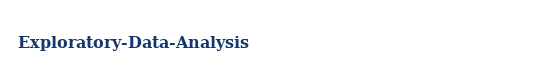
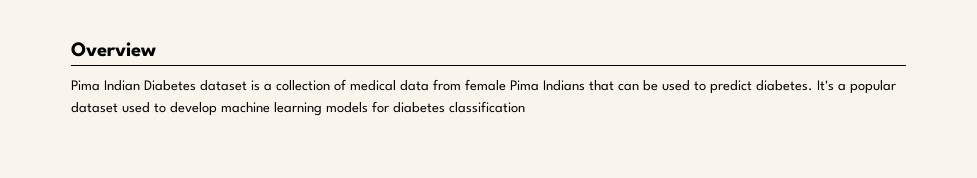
[18,36,249,51] Exploratory-Data-Analysis -> [71,42,156,57] [71,79,896,94] [71,101,525,116] Overview // Pima Indian Diabetes dataset is a collection of medical data from female Pima Indians that can be used to predict diabetes. It's a popular dataset used to develop machine learning models for diabetes classification

